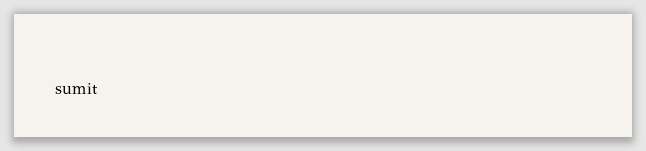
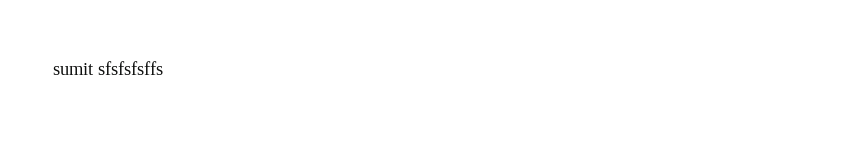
(98, 88) none -> [98,61,163,75] sfsfsfsffs

